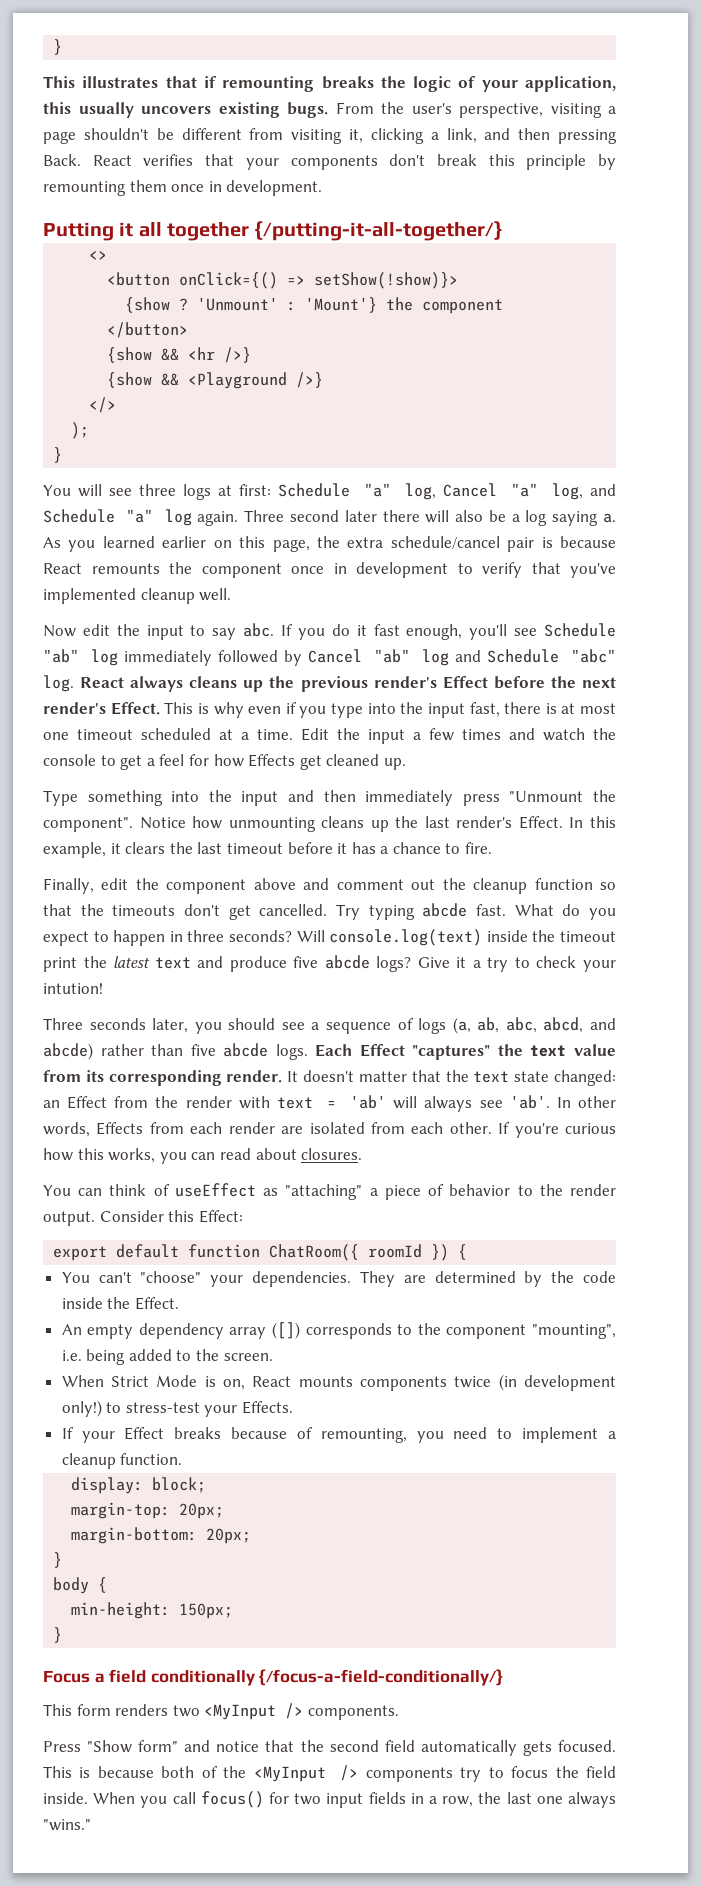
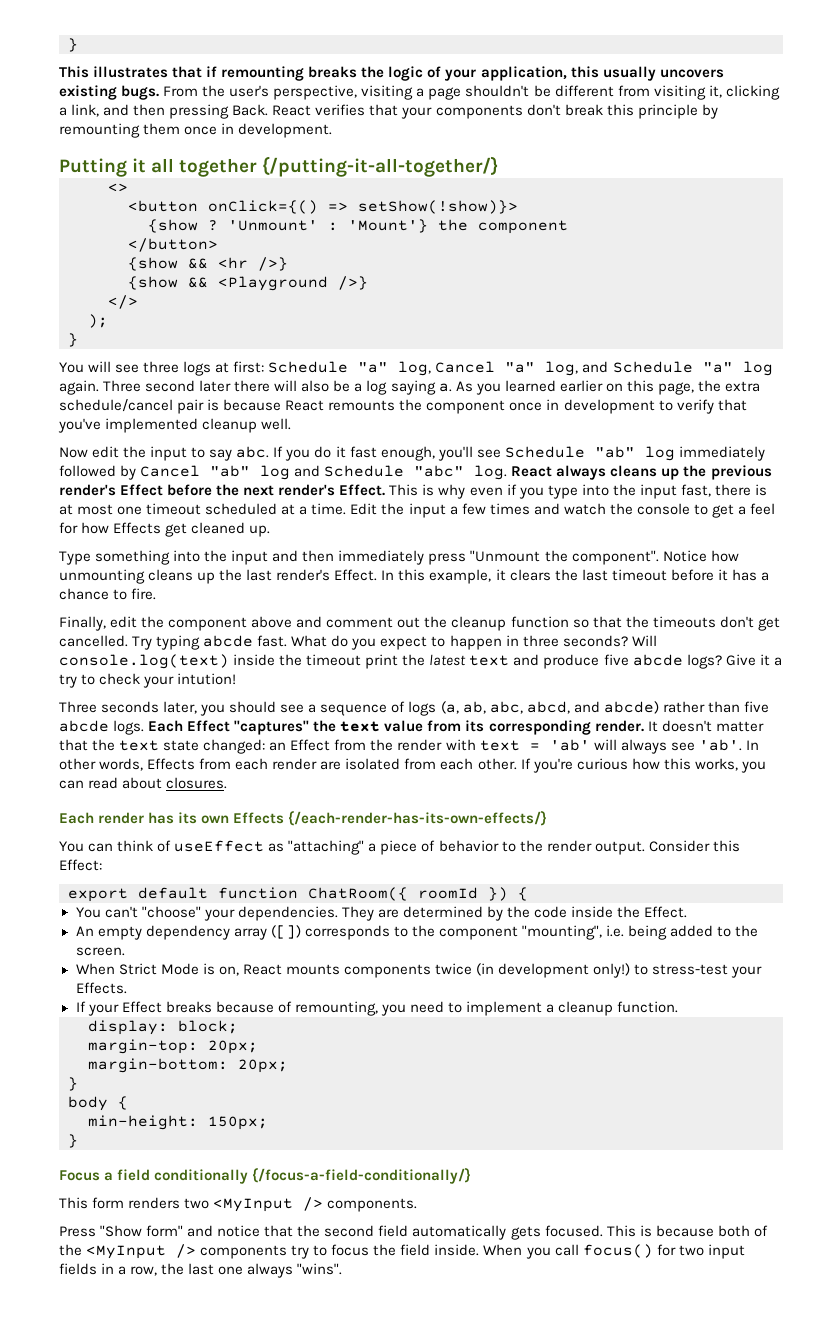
(363, 1154) none -> [59,811,548,826] // Each render has its own Effects {/each-render-has-its-own-effects/}
[43,1819,91,1831] "wins." -> [297,1263,343,1275] "wins".

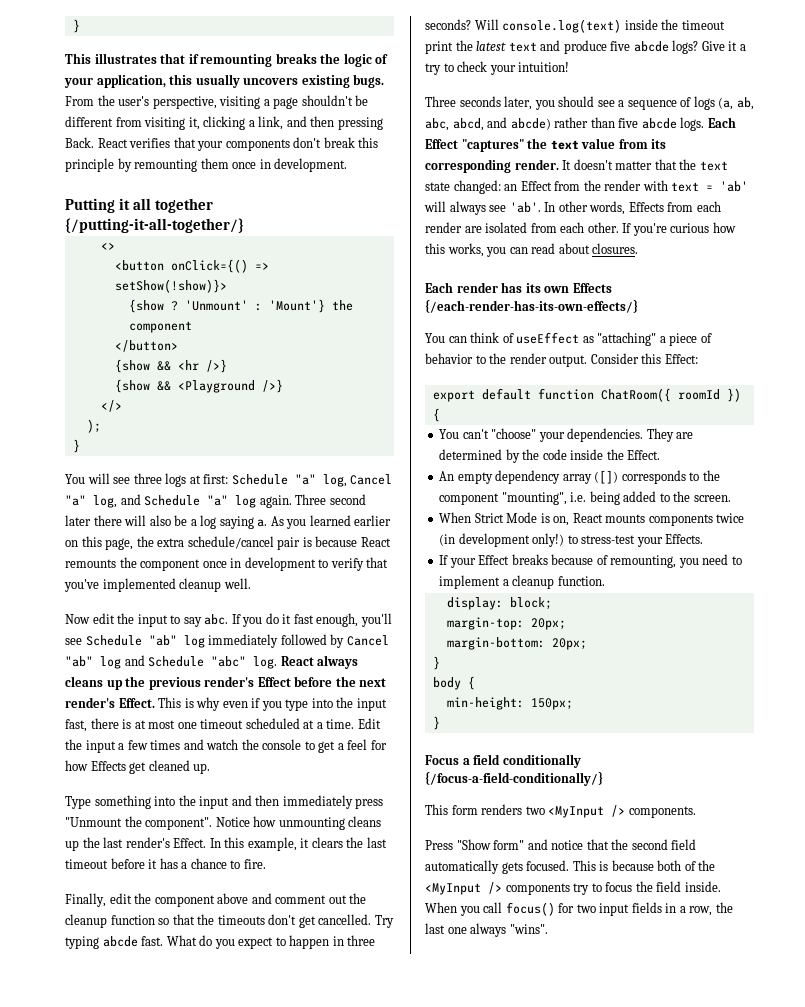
[177,673,237,685] intution! -> [518,62,570,72] intuition!

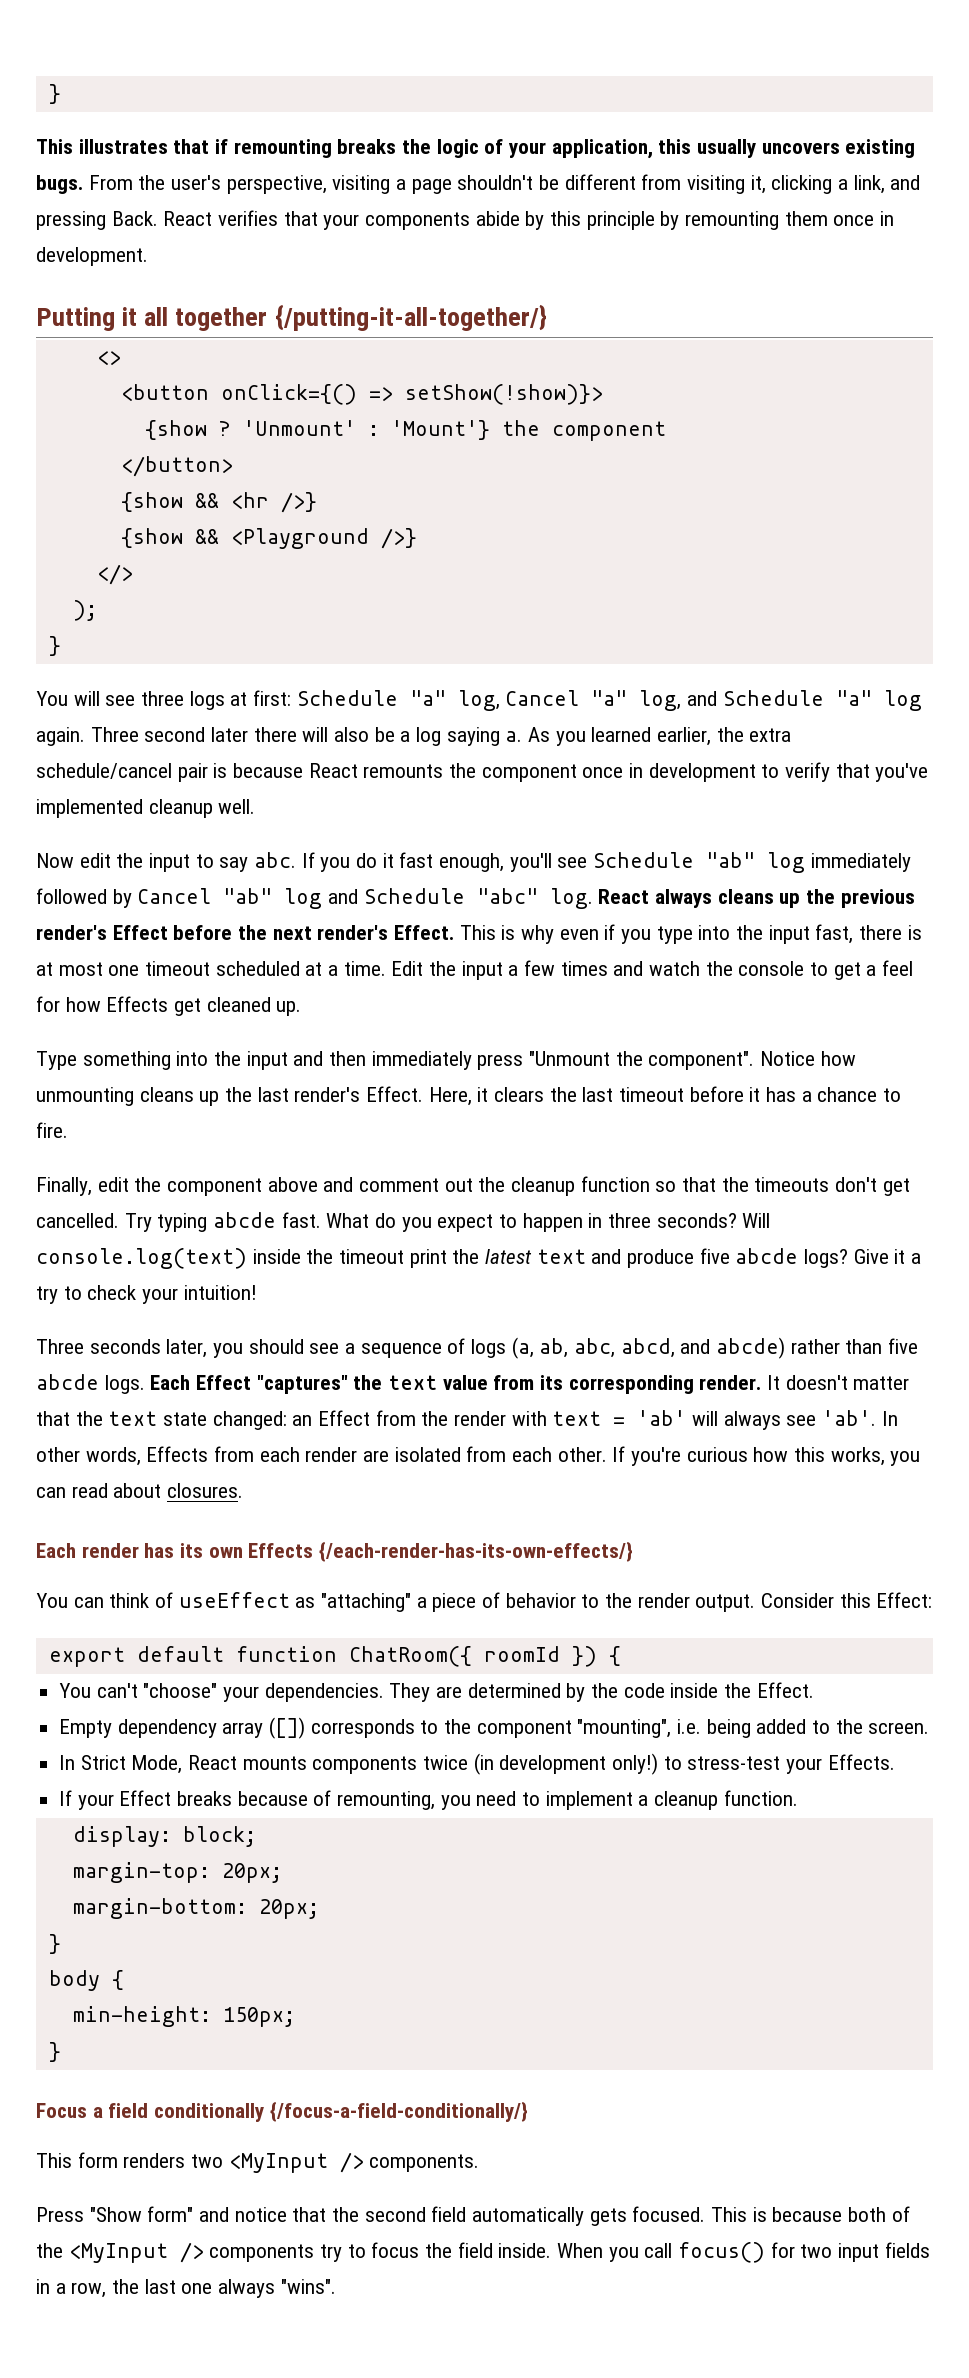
[310,116,335,127] then -> (921, 182) none
[293,137,355,148] don't break -> [475,211,545,230] abide by
[354,515,392,526] [65,536,134,550] earlier on this page, -> [657,727,712,746] earlier,
[209,837,297,851] In this example, -> [428,1087,472,1106] Here,
[439,471,493,484] An empty -> [59,1719,113,1738] Empty
[439,512,570,526] When Strict Mode is on, -> [59,1755,183,1774] In Strict Mode,

